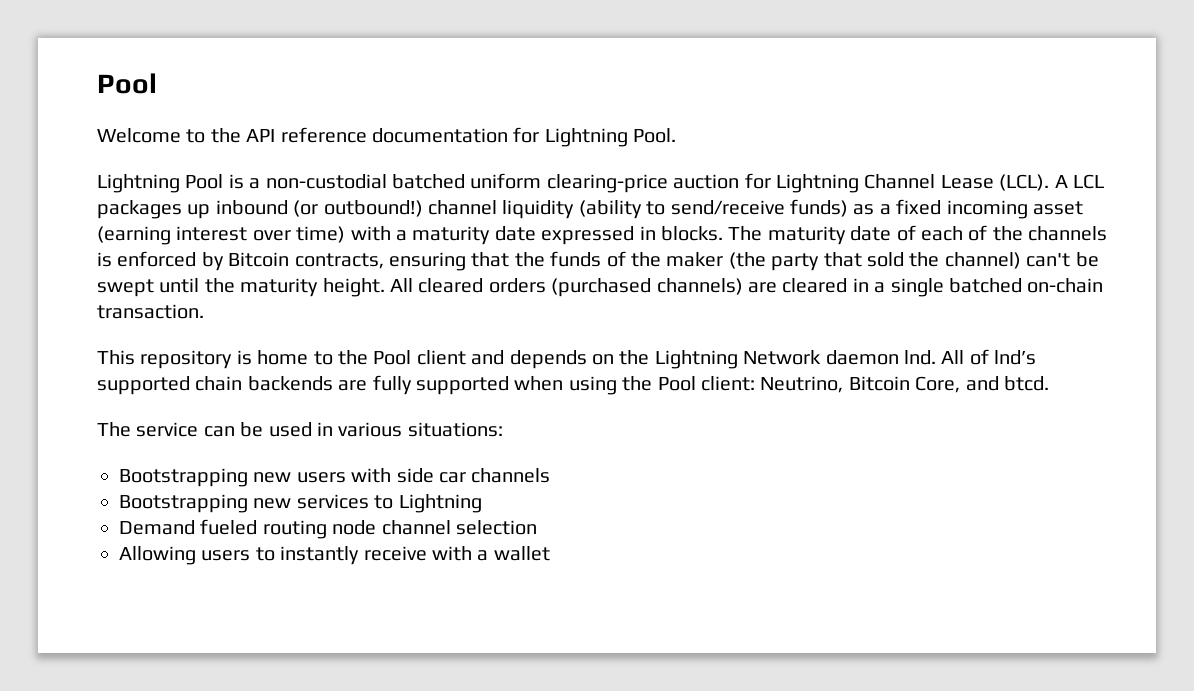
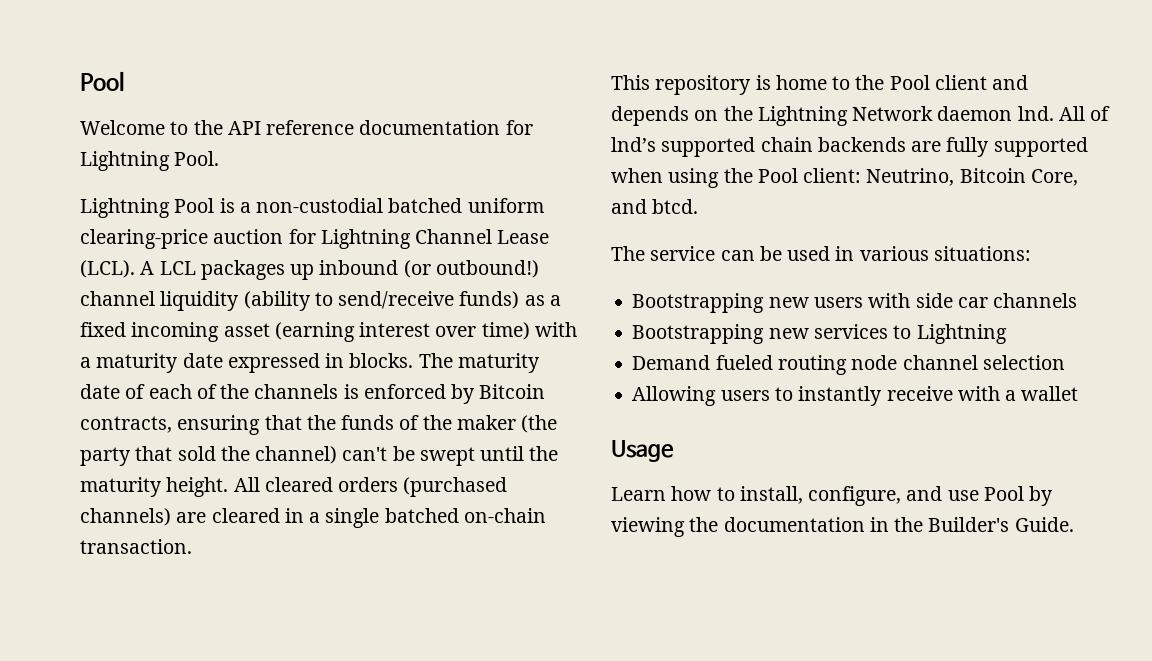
(550, 553) none -> [611,440,674,462] [611,486,1054,506] [611,517,1074,537] // Usage // Learn how to install, configure, and use Pool by viewing the documentation in the Builder's Guide.

